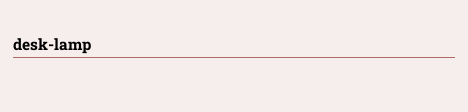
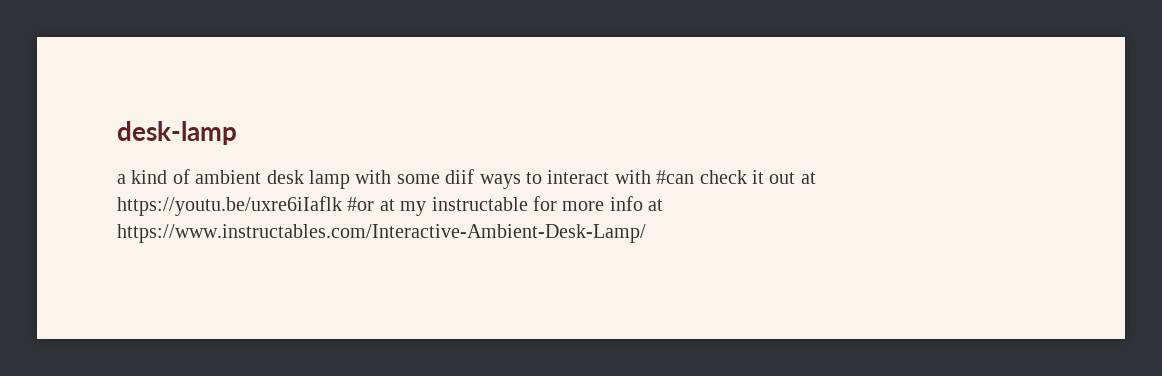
(91, 46) none -> [117,169,816,189] [117,196,664,216] [117,224,646,243] // a kind of ambient desk lamp with some diif ways to interact with #can check it out at https://youtu.be/uxre6iIaflk #or at my instructable for more info at https://www.instructables.com/Interactive-Ambient-Desk-Lamp/

